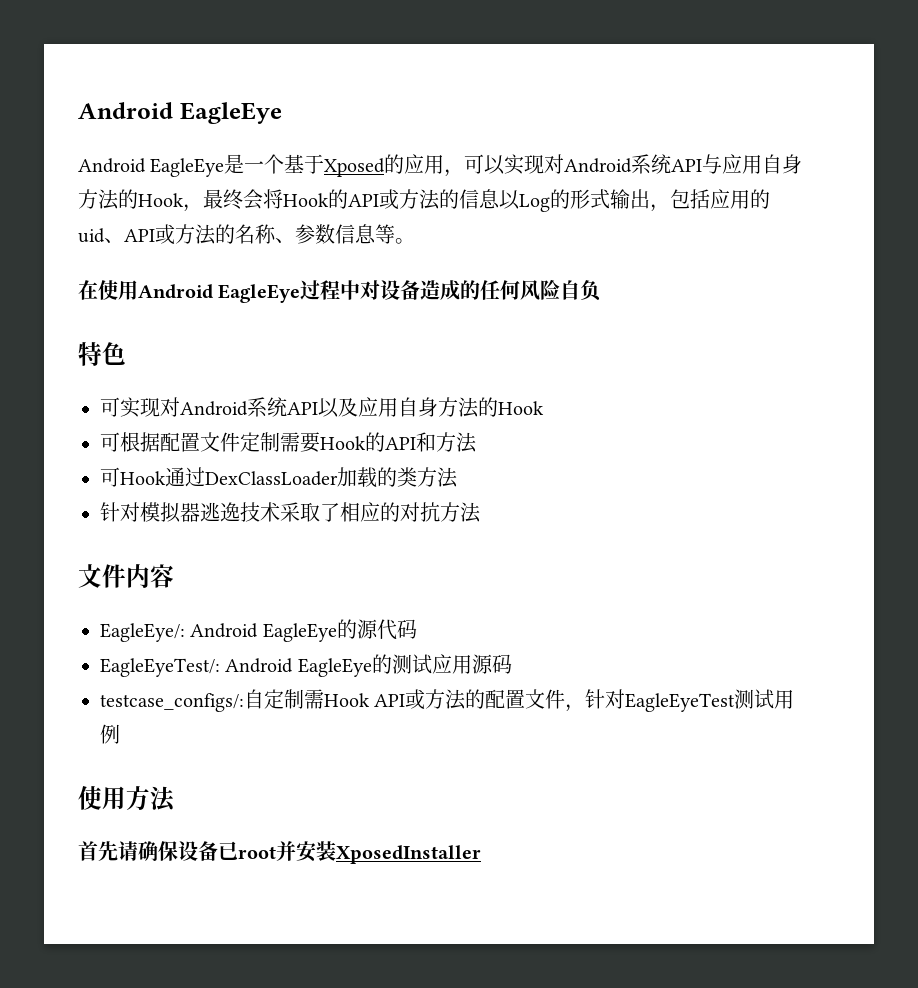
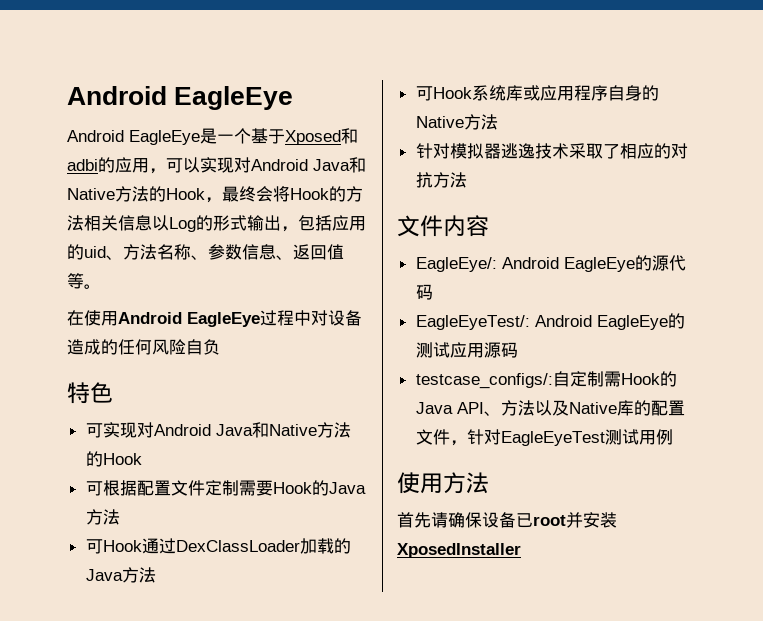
(386, 167) none -> [341,128,358,144] [67,159,98,171] 和adbi
[631,154,803,174] 系统API与应用自身 -> [313,157,366,173] [67,188,115,200] Java和Native
[348,189,459,210] API或方法的 -> [346,186,363,202] [67,215,118,231] 方法相关
[124,224,235,245] API或方法的 -> [123,244,157,260] 方法
(376, 234) none -> [276,244,344,260] 、返回值
[247,397,438,418] 系统API以及应用自身 -> [215,422,317,438] Java和Native
[385,432,436,452] API和 -> [328,482,366,494] Java
[397,467,417,487] 类 -> [85,567,156,583] [415,85,659,101] [415,116,464,128] Java方法 // 可Hook系统库或应用程序自身的Native
[374,689,467,710] API或方法 -> [659,371,677,387] [415,400,634,416] 的Java API、方法以及Native库

